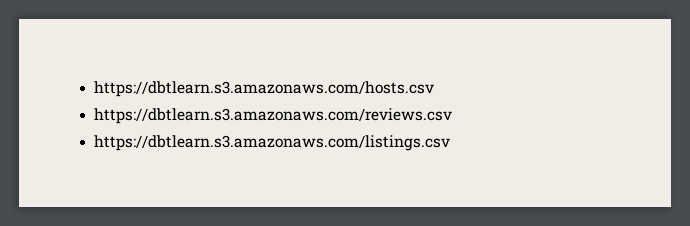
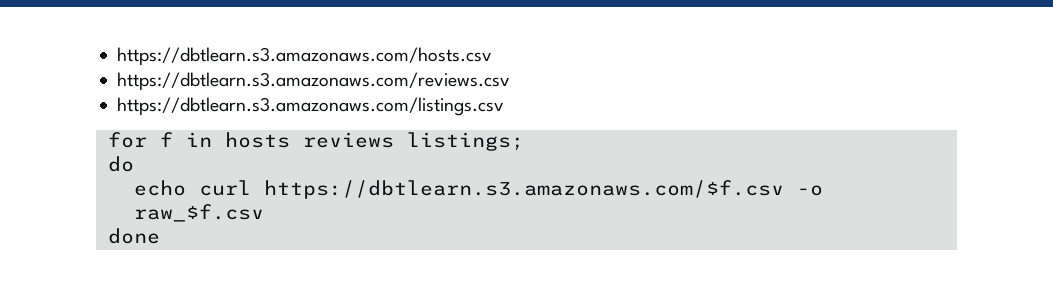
(451, 143) none -> [107,132,524,151] [107,156,134,172] [133,180,823,199] [133,204,264,222] [107,228,160,244] // for f in hosts reviews listings; // do // echo curl https://dbtlearn.s3.amazonaws.com/$f.csv -o raw_$f.csv // done

